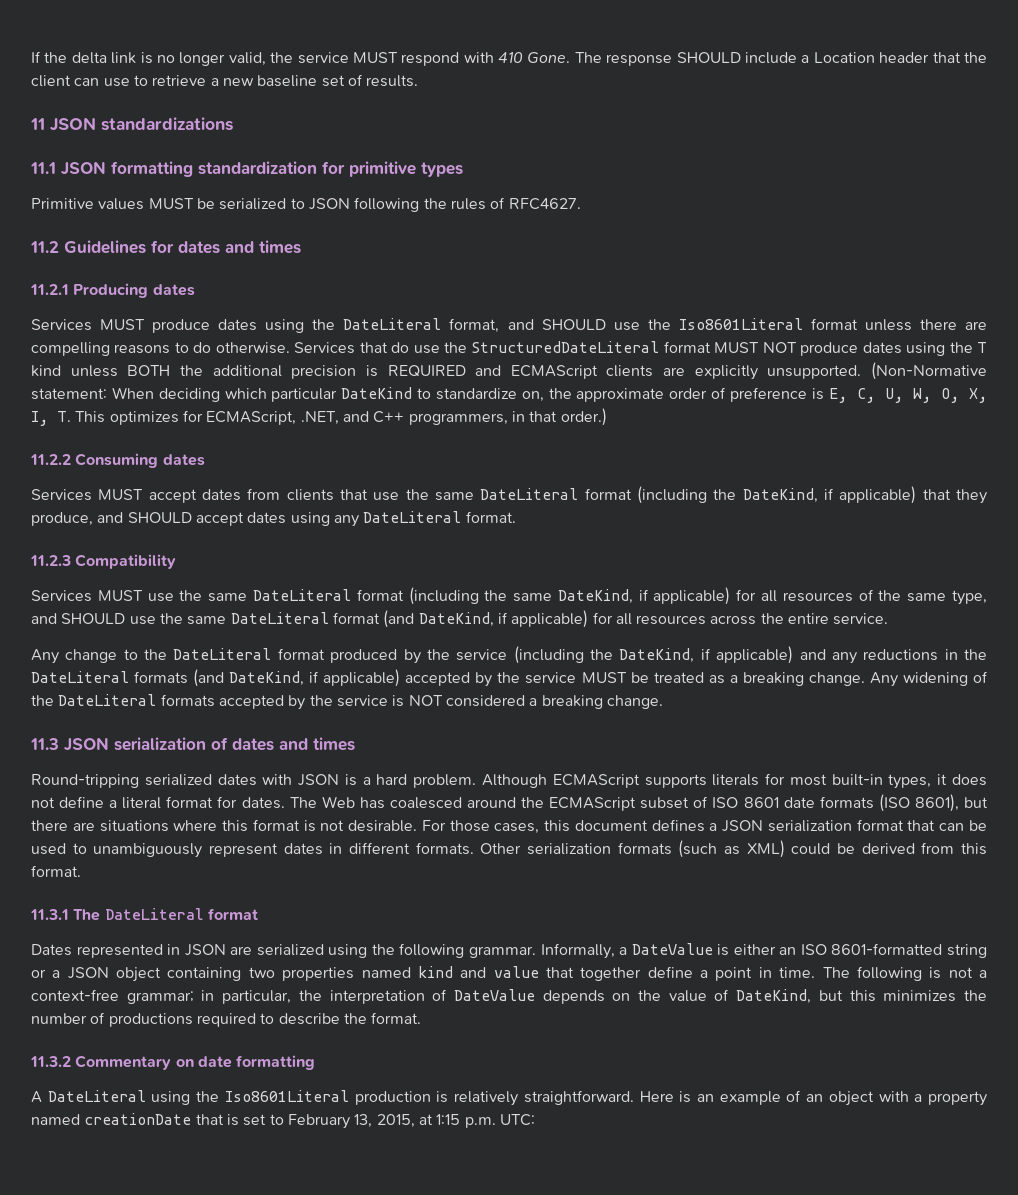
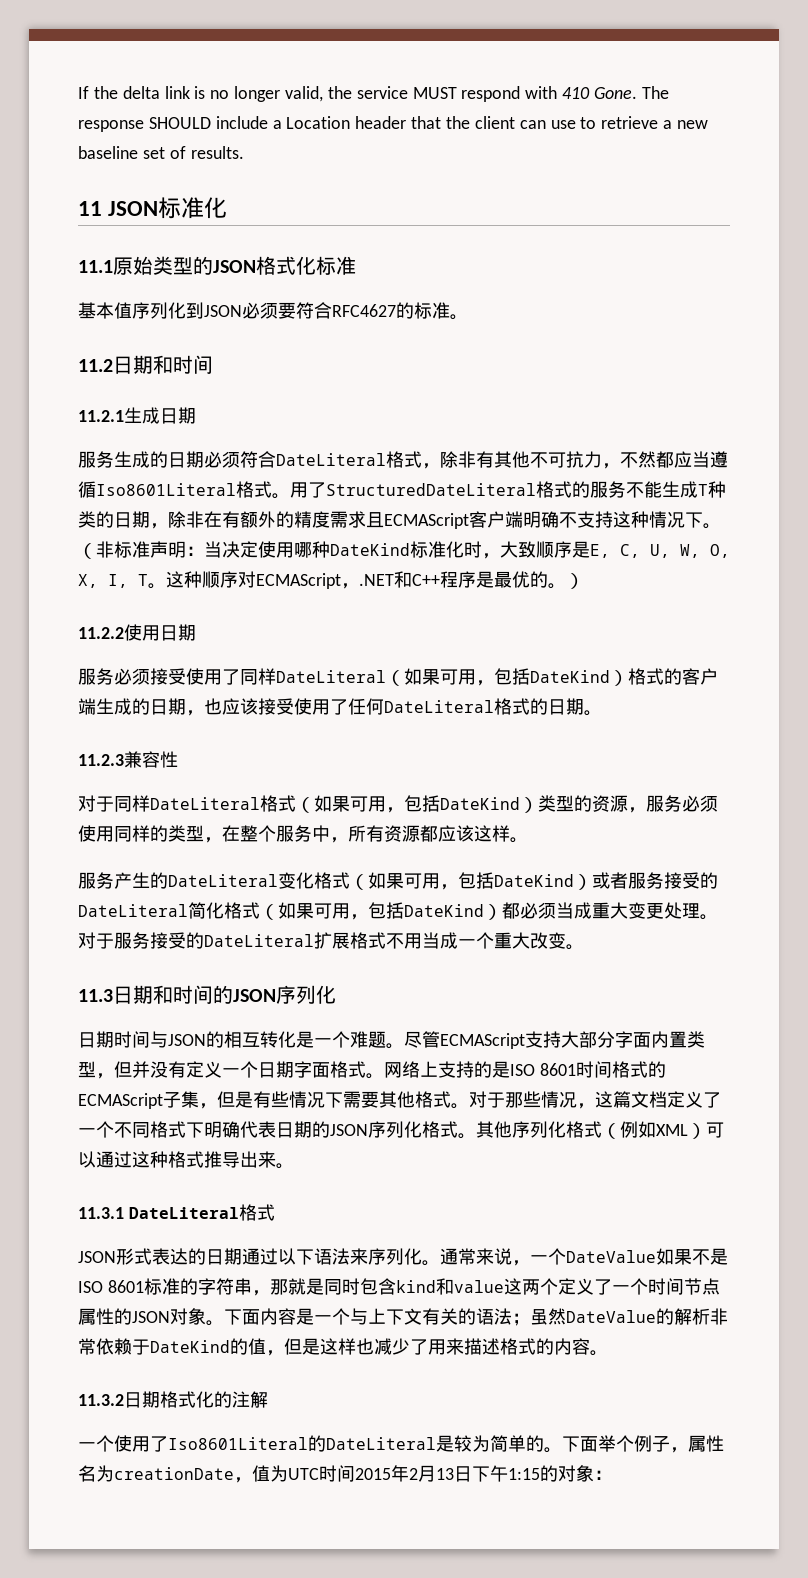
[101,117,233,131] standardizations -> [158,197,228,219] 标准化
[61,161,463,177] [31,197,581,212] [30,240,301,254] [30,283,195,298] [31,318,987,333] [31,341,988,356] [31,362,987,380] [31,387,824,402] JSON formatting standardization for primitive types // Primitive values MUST be serialized to JSON following the rules of RFC4627. // 11.2 Guidelines for dates and times // 11.2.1 Producing dates // Services MUST produce dates using the DateLiteral format, and SHOULD use the Iso8601Literal format unless there are compelling reasons to do otherwise. Services that do use the StructuredDateLiteral format MUST NOT produce dates using the T kind unless BOTH the additional precision is REQUIRED and ECMAScript clients are explicitly unsupported. (Non-Normative statement: When deciding which particular DateKind to standardize on, the approximate order of preference is -> [113,256,356,275] [78,302,468,320] [78,355,213,374] [78,407,196,424] [78,451,728,469] [78,481,726,499] [78,511,721,529] [78,541,590,559] 原始类型的JSON格式化标准 // 基本值序列化到JSON必须要符合RFC4627的标准。 // 11.2日期和时间 // 11.2.1生成日期 // 服务生成的日期必须符合DateLiteral格式，除非有其他不可抗力，不然都应当遵循Iso8601Literal格式。用了StructuredDateLiteral格式的服务不能生成T种类的日期，除非在有额外的精度需求且ECMAScript客户端明确不支持这种情况下。（非标准声明：当决定使用哪种DateKind标准化时，大致顺序是
[57,408,607,426] [30,453,205,468] [31,486,988,504] [31,511,516,527] [30,554,177,569] [31,587,987,605] [31,610,889,628] [31,646,987,664] [31,669,989,687] [31,694,663,710] [30,737,355,751] [31,773,988,789] [31,794,989,812] [31,819,988,834] [31,840,987,858] [31,865,81,877] [30,908,258,921] [31,943,987,959] [31,966,988,982] [31,989,988,1004] [31,1012,422,1027] [30,1055,316,1070] [31,1090,987,1106] [31,1113,535,1129] T. This optimizes for ECMAScript, .NET, and C++ programmers, in that order.) // 11.2.2 Consuming dates // Services MUST accept dates from clients that use the same DateLiteral format (including the DateKind, if applicable) that they produce, and SHOULD accept dates using any DateLiteral format. // 11.2.3 Compatibility // Services MUST use the same DateLiteral format (including the same DateKind, if applicable) for all resources of the same type, and SHOULD use the same DateLiteral format (and DateKind, if applicable) for all resources across the entire service. // Any change to the DateLiteral format produced by the service (including the DateKind, if applicable) and any reductions in the DateLiteral formats (and DateKind, if applicable) accepted by the service MUST be treated as a breaking change. Any widening of the DateLiteral formats accepted by the service is NOT considered a breaking change. // 11.3 JSON serialization of dates and times // Round-tripping serialized dates with JSON is a hard problem. Although ECMAScript supports literals for most built-in types, it does not define a literal format for dates. The Web has coalesced around the ECMAScript subset of ISO 8601 date formats (ISO 8601), but there are situations where this format is not desirable. For those cases, this document defines a JSON serialization format that can be used to unambiguously represent dates in different formats. Other serialization formats (such as XML) could be derived from this format. // 11.3.1 The DateLiteral format // Dates represented in JSON are serialized using the following grammar. Informally, a DateValue is either an ISO 8601-formatted string or a JSON object containing two properties named kind and value that together define a point in time. The following is not a context-free grammar; in particular, the interpretation of DateValue depends on the value of DateKind, but this minimizes the number of productions required to describe the format. // 11.3.2 Commentary on date formatting // A DateLiteral using the Iso8601Literal production is relatively straightforward. Here is an example of an object with a property named creationDate that is set to February 13, 2015, at 1:15 p.m. UTC: -> [138,571,584,589] [78,624,196,641] [78,668,718,686] [78,698,602,716] [78,751,178,768] [78,795,718,813] [78,825,528,843] [78,872,718,890] [78,902,718,920] [78,932,584,950] [78,985,336,1004] [78,1031,705,1049] [78,1061,666,1079] [78,1091,721,1109] [78,1121,724,1139] [78,1151,294,1169] [78,1204,275,1221] [78,1248,728,1266] [78,1278,720,1296] [78,1308,728,1326] [78,1338,608,1356] [78,1391,268,1408] [78,1435,724,1453] [78,1465,612,1483] T。这种顺序对ECMAScript，.NET和C++程序是最优的。） // 11.2.2使用日期 // 服务必须接受使用了同样DateLiteral（如果可用，包括DateKind）格式的客户端生成的日期，也应该接受使用了任何DateLiteral格式的日期。 // 11.2.3兼容性 // 对于同样DateLiteral格式（如果可用，包括DateKind）类型的资源，服务必须使用同样的类型，在整个服务中，所有资源都应该这样。 // 服务产生的DateLiteral变化格式（如果可用，包括DateKind）或者服务接受的DateLiteral简化格式（如果可用，包括DateKind）都必须当成重大变更处理。对于服务接受的DateLiteral扩展格式不用当成一个重大改变。 // 11.3日期和时间的JSON序列化 // 日期时间与JSON的相互转化是一个难题。尽管ECMAScript支持大部分字面内置类型，但并没有定义一个日期字面格式。网络上支持的是ISO 8601时间格式的ECMAScript子集，但是有些情况下需要其他格式。对于那些情况，这篇文档定义了一个不同格式下明确代表日期的JSON序列化格式。其他序列化格式（例如XML）可以通过这种格式推导出来。 // 11.3.1 DateLiteral格式 // JSON形式表达的日期通过以下语法来序列化。通常来说，一个DateValue如果不是ISO 8601标准的字符串，那就是同时包含kind和value这两个定义了一个时间节点属性的JSON对象。下面内容是一个与上下文有关的语法；虽然DateValue的解析非常依赖于DateKind的值，但是这样也减少了用来描述格式的内容。 // 11.3.2日期格式化的注解 // 一个使用了Iso8601Literal的DateLiteral是较为简单的。下面举个例子，属性名为creationDate，值为UTC时间2015年2月13日下午1:15的对象：

